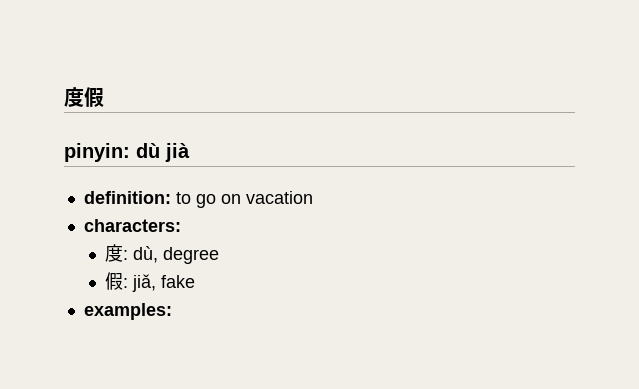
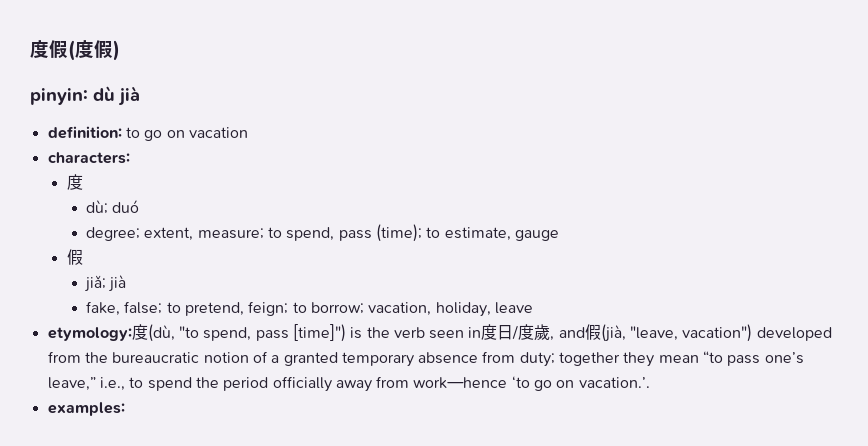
[64,87,104,107] 度假 -> [30,40,120,61] 度假(度假)
[122,246,219,264] [104,272,195,292] : dù, degree // 假: jiǎ, fake -> [86,200,140,214] [86,224,560,242] [66,249,83,265] [84,275,127,292] [86,301,534,317] [47,324,832,342] [47,351,804,367] [47,376,650,392] // dù; duó // degree; extent, measure; to spend, pass (time); to estimate, gauge // 假 // jiǎ; jià // fake, false; to pretend, feign; to borrow; vacation, holiday, leave // etymology:度(dù, "to spend, pass [time]") is the verb seen in度日/度歲, and假(jià, "leave, vacation") developed from the bureaucratic notion of a granted temporary absence from duty; together they mean “to pass one’s leave,” i.e., to spend the period officially away from work—hence ‘to go on vacation.’.

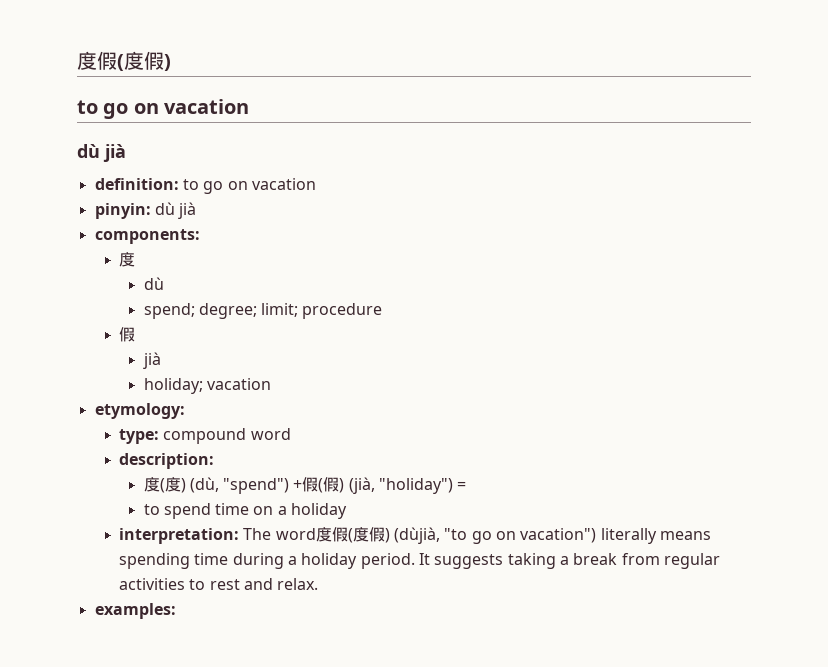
[30,88,88,105] pinyin: -> [77,99,250,119] to go on vacation //
[47,152,130,164] [66,174,83,190] [86,200,140,214] [86,224,560,242] characters: // 度 // dù; duó // degree; extent, measure; to spend, pass (time); to estimate, gauge -> [94,202,197,219] [94,229,200,244] [119,252,136,267] [143,277,164,290] [143,303,383,319] pinyin: dù jià // components: // 度 // dù // spend; degree; limit; procedure
[84,275,127,292] [86,301,534,317] [47,324,832,342] [47,351,804,367] [47,376,650,392] jiǎ; jià // fake, false; to pretend, feign; to borrow; vacation, holiday, leave // etymology:度(dù, "to spend, pass [time]") is the verb seen in度日/度歲, and假(jià, "leave, vacation") developed from the bureaucratic notion of a granted temporary absence from duty; together they mean “to pass one’s leave,” i.e., to spend the period officially away from work—hence ‘to go on vacation.’. -> [142,352,161,369] [143,378,271,394] [94,403,185,419] [119,428,291,444] [119,453,215,469] [143,477,467,494] [143,503,348,519] [119,527,711,544] [119,553,720,569] [119,578,319,590] jià // holiday; vacation // etymology: // type: compound word // description: // 度(度) (dù, "spend") +假(假) (jià, "holiday") = // to spend time on a holiday // interpretation: The word度假(度假) (dùjià, "to go on vacation") literally means spending time during a holiday period. It suggests taking a break from regular activities to rest and relax.

